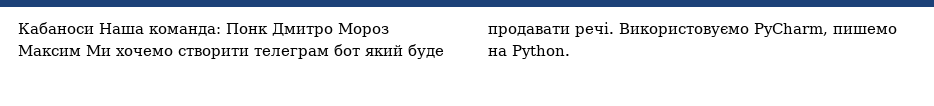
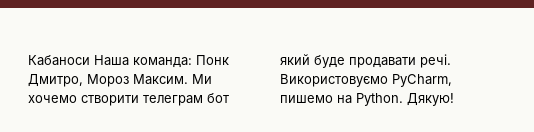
[272,23,389,37] [18,45,81,56] Дмитро Мороз Максим -> [28,74,188,87] Дмитро, Мороз Максим.
(570, 52) none -> [407,93,454,106] Дякую!

